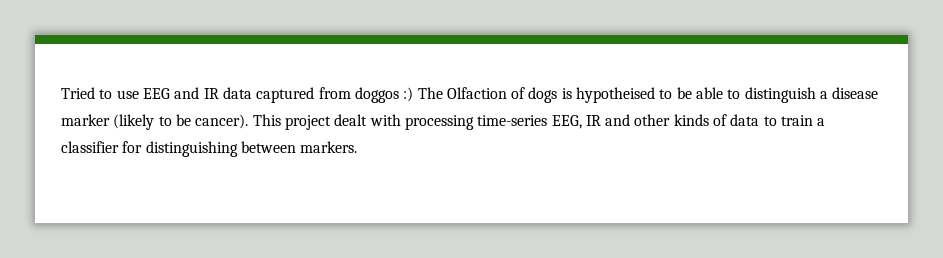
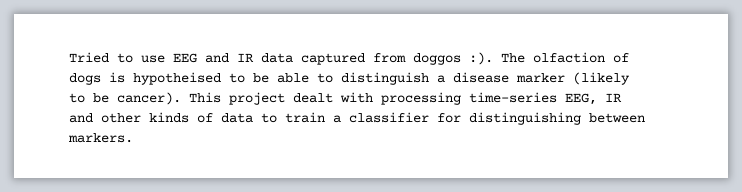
[403,87,507,102] :) The Olfaction -> [469,52,605,65] :). The olfaction

